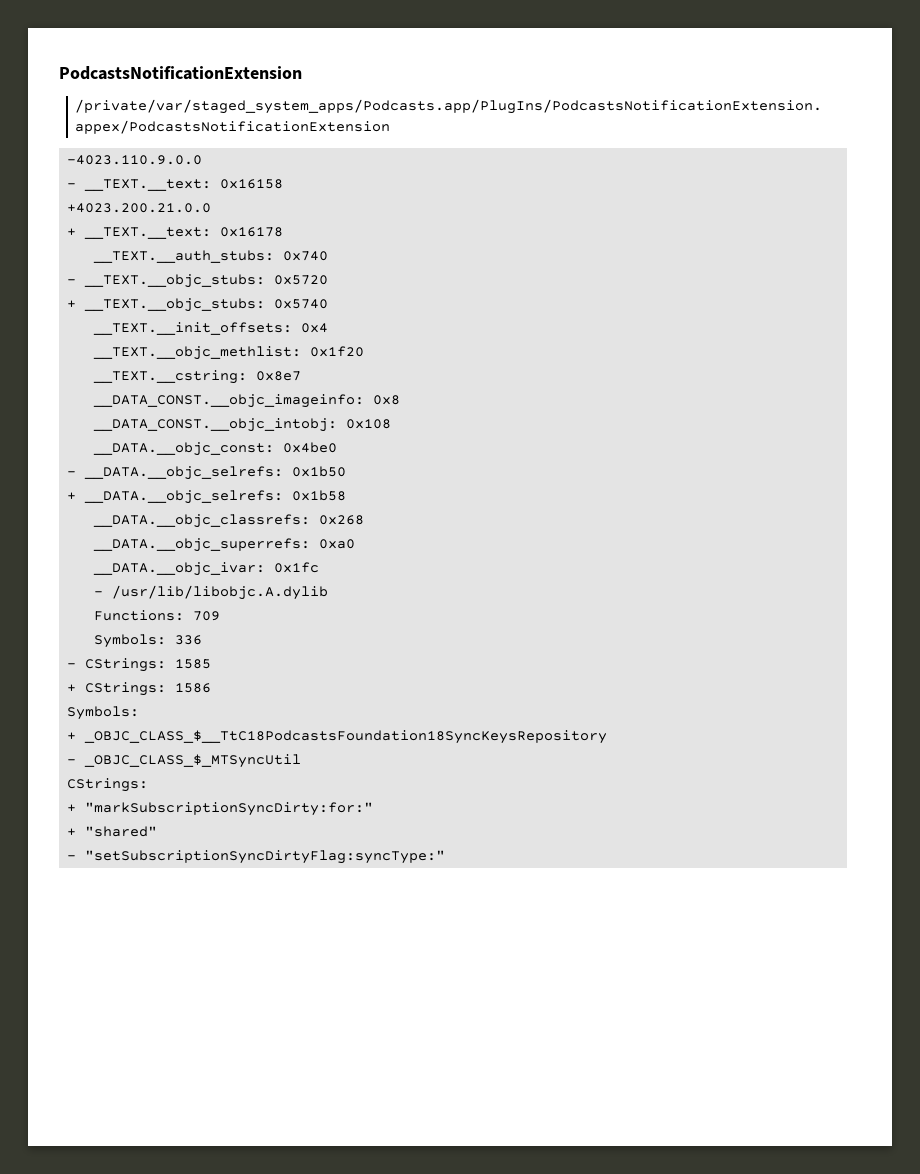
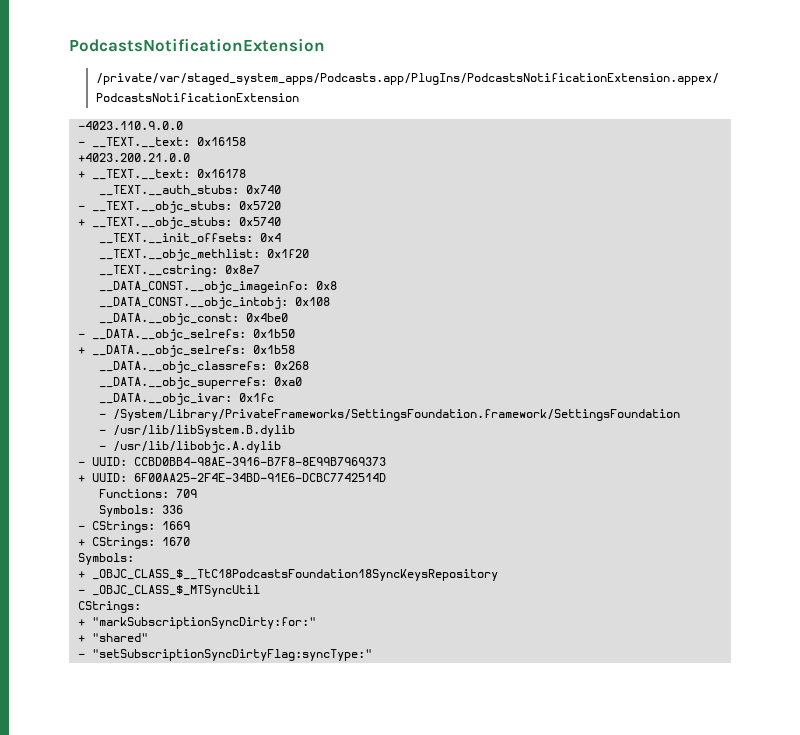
[112,585,329,600] /usr/lib/libobjc.A.dylib -> [112,409,680,421] [98,425,295,437] [98,441,281,453] [77,457,386,466] [77,473,386,482] /System/Library/PrivateFrameworks/SettingsFoundation.framework/SettingsFoundation // - /usr/lib/libSystem.B.dylib // - /usr/lib/libobjc.A.dylib // - UUID: CCBD0BB4-98AE-3916-B7F8-8E99B7969373 // + UUID: 6F00AA25-2F4E-34BD-91E6-DCBC7742514D
[175,659,212,669] 1585 -> [161,521,190,530] 1669
[175,683,212,693] 1586 -> [161,537,190,546] 1670

